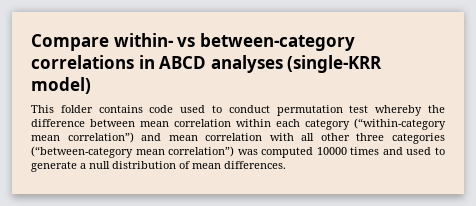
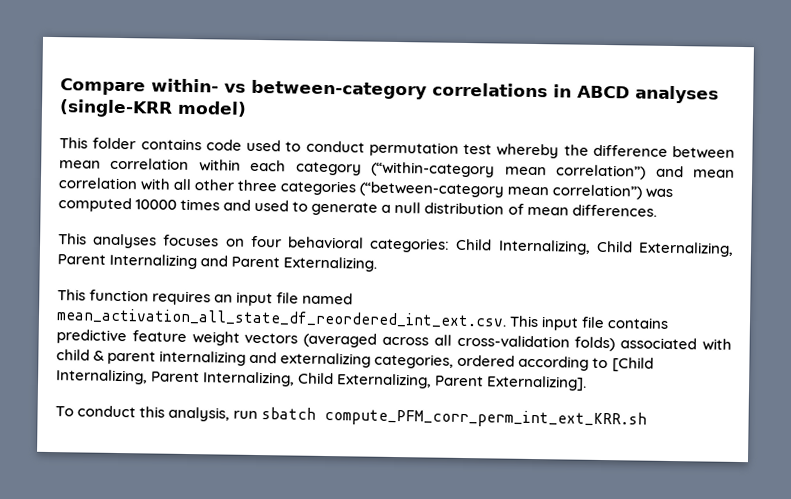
(286, 165) none -> [58,233,734,257] [57,253,378,272] [57,289,354,307] [56,308,670,331] [56,329,732,352] [56,349,654,372] [56,369,588,391] [55,405,648,429] // This analyses focuses on four behavioral categories: Child Internalizing, Child Externalizing, Parent Internalizing and Parent Externalizing. // This function requires an input file named mean_activation_all_state_df_reordered_int_ext.csv. This input file contains predictive feature weight vectors (averaged across all cross-validation folds) associated with child & parent internalizing and externalizing categories, ordered according to [Child Internalizing, Parent Internalizing, Child Externalizing, Parent Externalizing]. // To conduct this analysis, run sbatch compute_PFM_corr_perm_int_ext_KRR.sh

